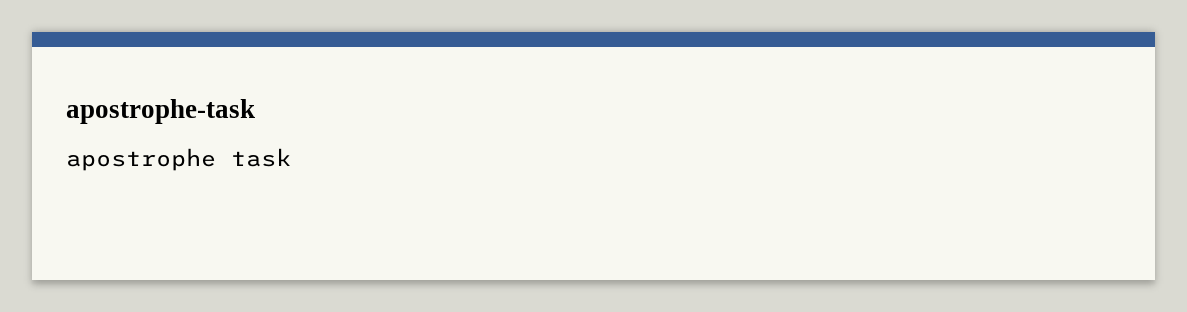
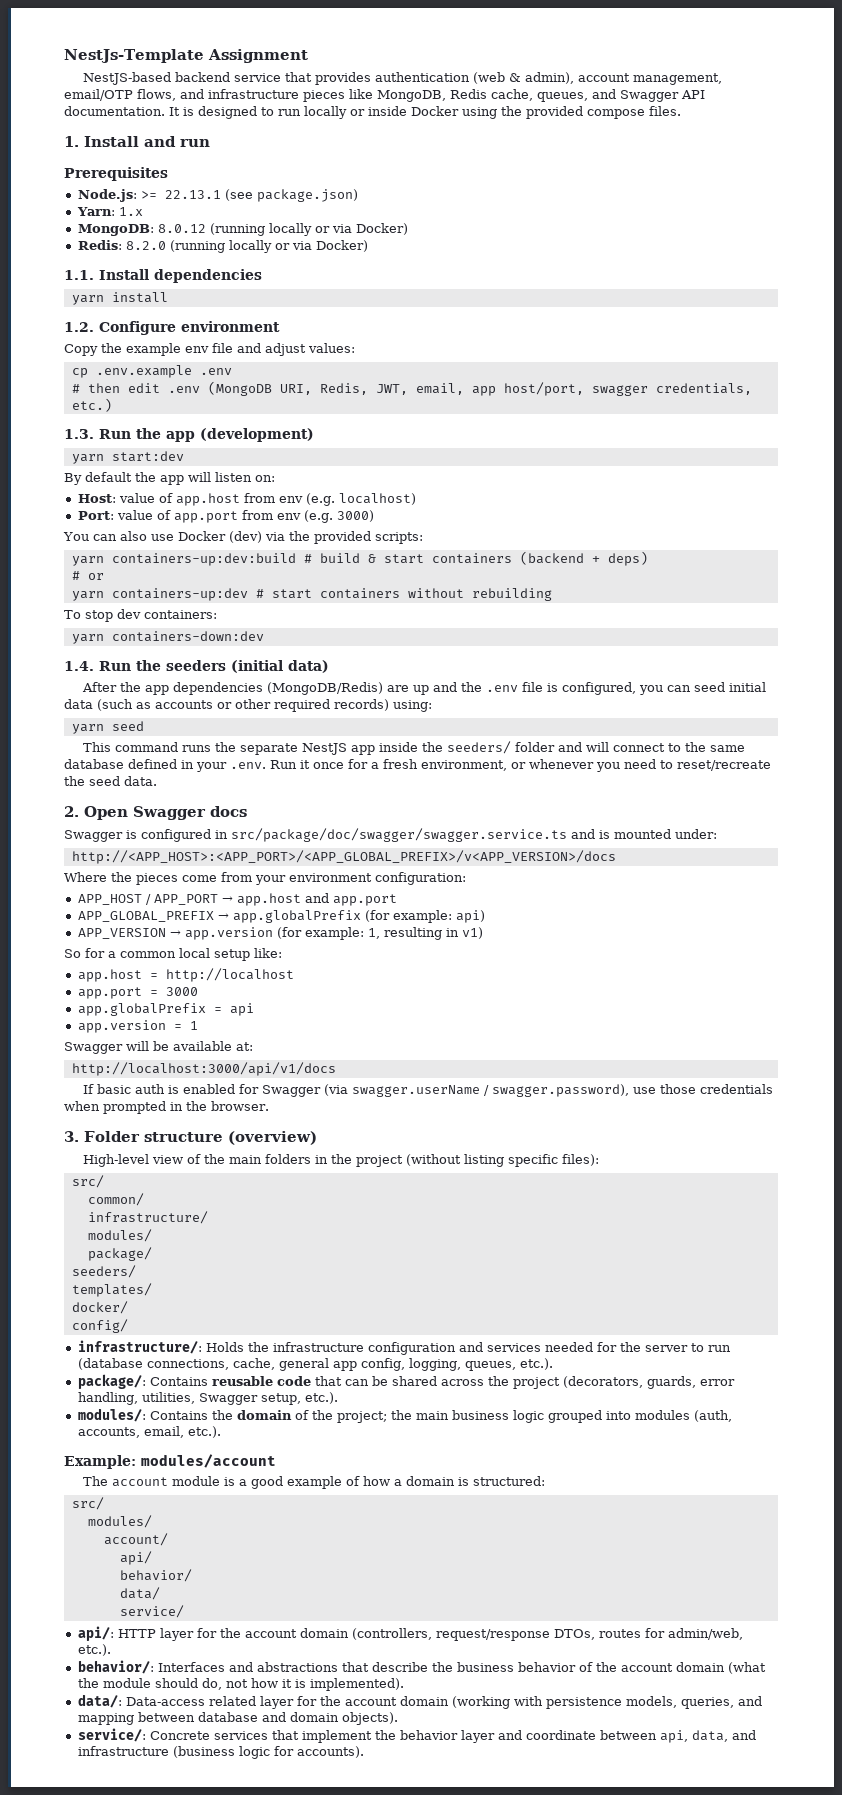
[66,99,255,124] [66,148,291,171] apostrophe-task // apostrophe task -> [64,49,308,63] [83,72,723,85] [64,89,705,102] [64,106,681,119] [64,136,210,147] [64,167,168,181] [77,189,358,202] [76,207,143,216] [77,223,408,236] [77,240,368,253] [64,269,262,283] [71,292,168,305] [64,321,280,335] [64,343,355,356] [71,365,232,378] [71,381,752,396] [71,398,112,412] [64,428,314,442] [71,451,184,464] [64,472,275,485] [77,493,416,506] [77,510,374,523] [63,531,423,544] [71,551,648,566] [71,571,104,580] [71,588,552,601] [64,609,217,622] [71,631,264,644] [64,660,329,673] [82,682,767,695] [64,699,432,712] [71,721,144,734] [83,741,746,755] [64,759,771,772] [64,776,157,786] [64,806,247,820] [64,828,717,842] [71,850,616,864] [64,872,466,885] [77,893,397,906] [77,910,485,923] [77,927,483,940] [64,948,282,961] [77,968,294,982] [77,987,198,999] [77,1003,254,1016] [77,1020,198,1033] [64,1041,253,1054] [71,1062,336,1076] [83,1084,774,1097] [64,1101,269,1114] [64,1131,317,1145] [83,1154,600,1167] [71,1175,104,1188] [87,1193,144,1206] [87,1211,208,1224] [87,1229,152,1242] [87,1247,152,1261] [71,1265,136,1278] [71,1283,152,1297] [71,1301,128,1314] [71,1319,128,1333] [77,1340,731,1355] [77,1358,553,1371] [77,1374,735,1389] [77,1392,338,1405] [77,1408,732,1423] [77,1426,221,1438] [64,1454,276,1469] [83,1476,546,1489] [71,1497,104,1510] [87,1515,152,1528] [103,1533,168,1546] [119,1551,152,1565] [119,1569,192,1582] [119,1587,160,1600] [119,1605,184,1618] [77,1626,743,1641] [77,1644,111,1656] [77,1660,766,1674] [77,1678,404,1691] [77,1694,762,1709] [77,1712,398,1725] [77,1728,756,1743] [77,1746,364,1759] NestJs-Template Assignment // NestJS-based backend service that provides authentication (web & admin), account management, email/OTP flows, and infrastructure pieces like MongoDB, Redis cache, queues, and Swagger API documentation. It is designed to run locally or inside Docker using the provided compose files. // 1. Install and run // Prerequisites // Node.js: >= 22.13.1 (see package.json) // Yarn: 1.x // MongoDB: 8.0.12 (running locally or via Docker) // Redis: 8.2.0 (running locally or via Docker) // 1.1. Install dependencies // yarn install // 1.2. Configure environment // Copy the example env file and adjust values: // cp .env.example .env // # then edit .env (MongoDB URI, Redis, JWT, email, app host/port, swagger credentials, etc.) // 1.3. Run the app (development) // yarn start:dev // By default the app will listen on: // Host: value of app.host from env (e.g. localhost) // Port: value of app.port from env (e.g. 3000) // You can also use Docker (dev) via the provided scripts: // yarn containers-up:dev:build # build & start containers (backend + deps) // # or // yarn containers-up:dev # start containers without rebuilding // To stop dev containers: // yarn containers-down:dev // 1.4. Run the seeders (initial data) // After the app dependencies (MongoDB/Redis) are up and the .env file is configured, you can seed initial data (such as accounts or other required records) using: // yarn seed // This command runs the separate NestJS app inside the seeders/ folder and will connect to the same database defined in your .env. Run it once for a fresh environment, or whenever you need to reset/recreate the seed data. // 2. Open Swagger docs // Swagger is configured in src/package/doc/swagger/swagger.service.ts and is mounted under: // http://<APP_HOST>:<APP_PORT>/<APP_GLOBAL_PREFIX>/v<APP_VERSION>/docs // Where the pieces come from your environment configuration: // APP_HOST / APP_PORT → app.host and app.port // APP_GLOBAL_PREFIX → app.globalPrefix (for example: api) // APP_VERSION → app.version (for example: 1, resulting in v1) // So for a common local setup like: // app.host = http://localhost // app.port = 3000 // app.globalPrefix = api // app.version = 1 // Swagger will be available at: // http://localhost:3000/api/v1/docs // If basic auth is enabled for Swagger (via swagger.userName / swagger.password), use those credentials when prompted in the browser. // 3. Folder structure (overview) // High-level view of the main folders in the project (without listing specific files): // src/ // common/ // infrastructure/ // modules/ // package/ // seeders/ // templates/ // docker/ // config/ // infrastructure/: Holds the infrastructure configuration and services needed for the server to run (database connections, cache, general app config, logging, queues, etc.). // package/: Contains reusable code that can be shared across the project (decorators, guards, error handling, utilities, Swagger setup, etc.). // modules/: Contains the domain of the project; the main business logic grouped into modules (auth, accounts, email, etc.). // Example: modules/account // The account module is a good example of how a domain is structured: // src/ // modules/ // account/ // api/ // behavior/ // data/ // service/ // api/: HTTP layer for the account domain (controllers, request/response DTOs, routes for admin/web, etc.). // behavior/: Interfaces and abstractions that describe the business behavior of the account domain (what the module should do, not how it is implemented). // data/: Data-access related layer for the account domain (working with persistence models, queries, and mapping between database and domain objects). // service/: Concrete services that implement the behavior layer and coordinate between api, data, and infrastructure (business logic for accounts).

